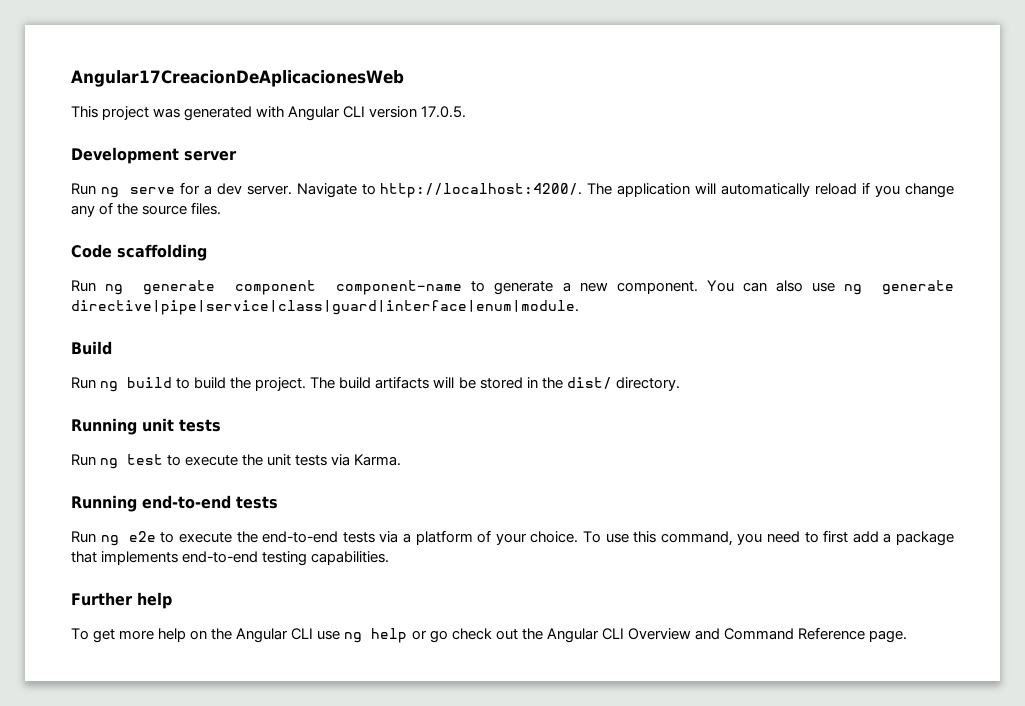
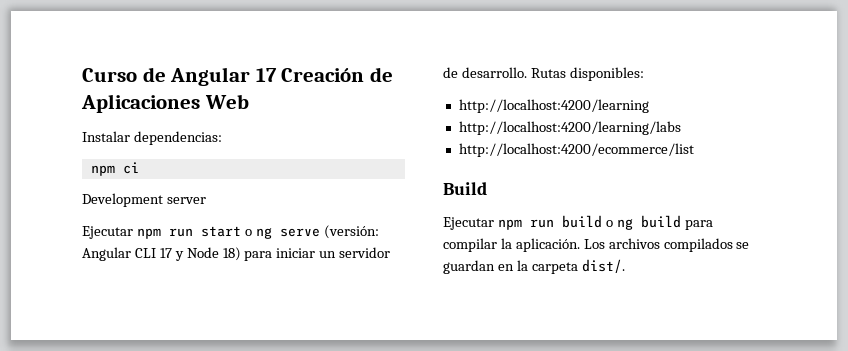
[71,70,404,87] [71,106,467,121] [71,147,237,164] [71,182,955,198] [71,202,222,217] [71,244,207,261] [71,280,955,295] [71,300,579,315] [71,341,112,355] [71,376,680,392] [71,418,221,435] [71,454,402,469] [71,495,278,512] [71,530,954,546] [71,551,390,566] [71,592,172,609] [71,627,908,643] Angular17CreacionDeAplicacionesWeb // This project was generated with Angular CLI version 17.0.5. // Development server // Run ng serve for a dev server. Navigate to http://localhost:4200/. The application will automatically reload if you change any of the source files. // Code scaffolding // Run ng generate component component-name to generate a new component. You can also use ng generate directive|pipe|service|class|guard|interface|enum|module. // Build // Run ng build to build the project. The build artifacts will be stored in the dist/ directory. // Running unit tests // Run ng test to execute the unit tests via Karma. // Running end-to-end tests // Run ng e2e to execute the end-to-end tests via a platform of your choice. To use this command, you need to first add a package that implements end-to-end testing capabilities. // Further help // To get more help on the Angular CLI use ng help or go check out the Angular CLI Overview and Command Reference page. -> [82,67,393,86] [81,94,249,113] [82,131,222,145] [90,162,139,176] [82,193,206,207] [82,225,379,239] [82,247,391,261] [443,67,644,81] [458,99,649,113] [458,121,681,135] [458,143,694,157] [443,182,487,195] [443,215,713,230] [443,238,750,252] [443,259,625,274] Curso de Angular 17 Creación de Aplicaciones Web // Instalar dependencias: // npm ci // Development server // Ejecutar npm run start o ng serve (versión: Angular CLI 17 y Node 18) para iniciar un servidor de desarrollo. Rutas disponibles: // http://localhost:4200/learning // http://localhost:4200/learning/labs // http://localhost:4200/ecommerce/list // Build // Ejecutar npm run build o ng build para compilar la aplicación. Los archivos compilados se guardan en la carpeta dist/.

